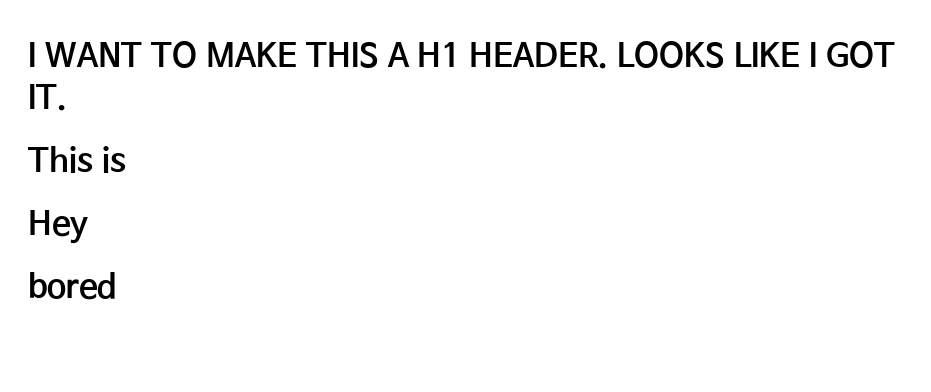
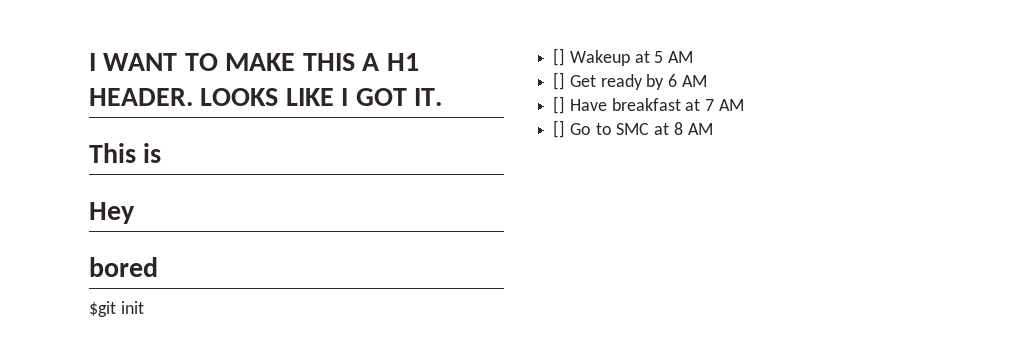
(116, 286) none -> [89,301,144,317] [553,48,694,66] [553,72,707,90] [553,96,744,114] [553,120,713,138] // $git init // [] Wakeup at 5 AM // [] Get ready by 6 AM // [] Have breakfast at 7 AM // [] Go to SMC at 8 AM

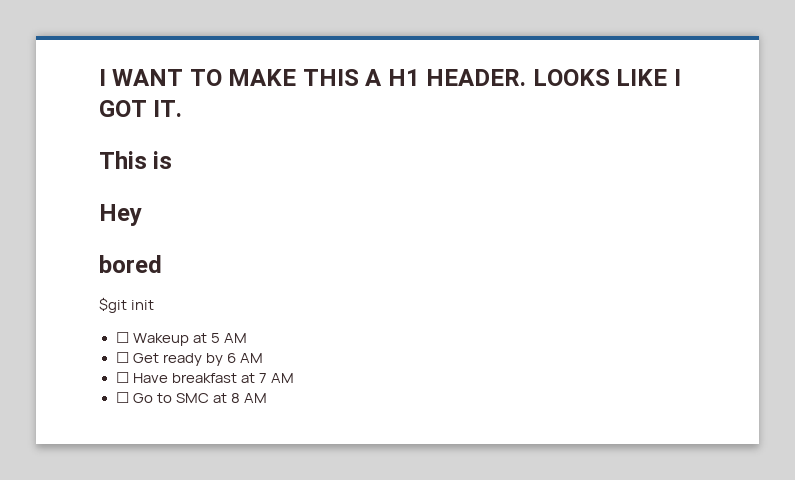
[553,48,566,66] [] -> [115,332,129,343] ☐
[553,72,566,90] [] -> [115,352,129,363] ☐
[553,96,566,114] [] -> [115,372,129,383] ☐
[553,120,566,138] [] -> [115,392,129,403] ☐

